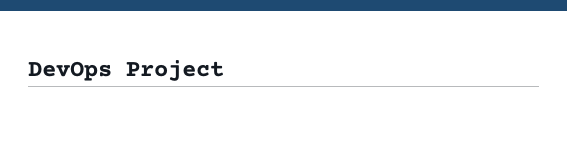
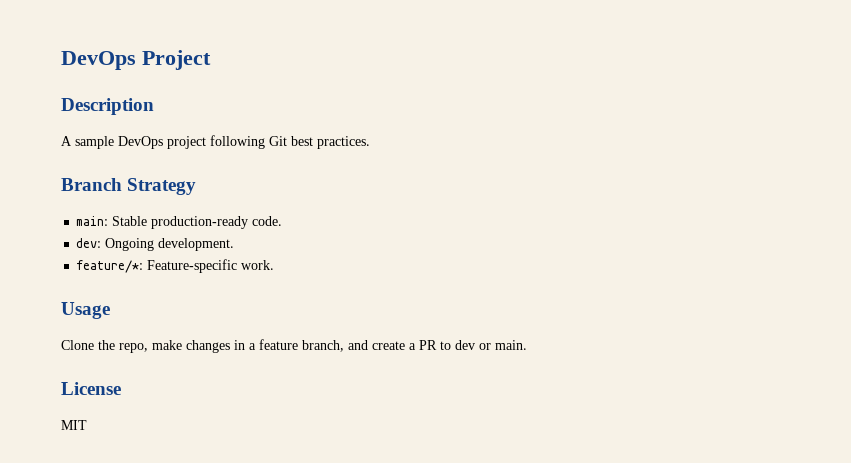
(224, 70) none -> [61,98,154,115] [61,135,370,149] [61,178,197,195] [76,216,283,229] [76,238,235,251] [76,259,275,273] [61,302,110,319] [61,339,527,353] [61,382,121,395] [61,420,87,430] // Description // A sample DevOps project following Git best practices. // Branch Strategy // main: Stable production-ready code. // dev: Ongoing development. // feature/*: Feature-specific work. // Usage // Clone the repo, make changes in a feature branch, and create a PR to dev or main. // License // MIT

